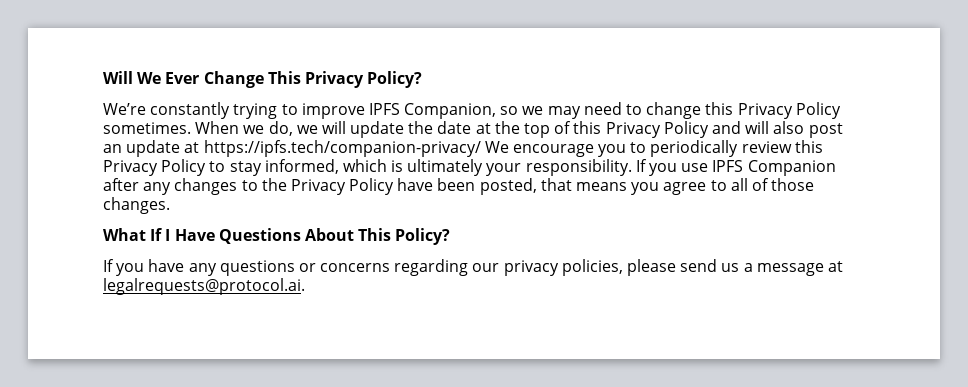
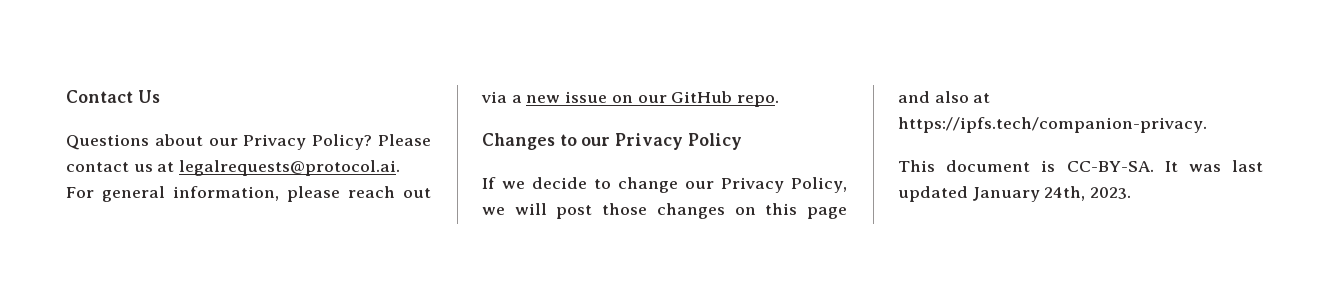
[103,71,423,88] [103,102,841,119] [103,121,843,138] [103,140,823,157] [103,159,836,176] [103,178,815,195] [103,197,170,214] [103,228,451,245] [103,259,843,276] [103,278,305,295] Will We Ever Change This Privacy Policy? // We’re constantly trying to improve IPFS Companion, so we may need to change this Privacy Policy sometimes. When we do, we will update the date at the top of this Privacy Policy and will also post an update at https://ipfs.tech/companion-privacy/ We encourage you to periodically review this Privacy Policy to stay informed, which is ultimately your responsibility. If you use IPFS Companion after any changes to the Privacy Policy have been posted, that means you agree to all of those changes. // What If I Have Questions About This Policy? // If you have any questions or concerns regarding our privacy policies, please send us a message at legalrequests@protocol.ai. -> [66,90,160,103] [66,134,432,150] [66,160,401,176] [66,186,431,202] [481,91,780,107] [482,133,742,150] [482,177,847,193] [482,203,847,219] [898,91,991,103] [898,117,1207,133] [898,160,1263,172] [898,186,1132,202] Contact Us // Questions about our Privacy Policy? Please contact us at legalrequests@protocol.ai. For general information, please reach out via a new issue on our GitHub repo. // Changes to our Privacy Policy // If we decide to change our Privacy Policy, we will post those changes on this page and also at https://ipfs.tech/companion-privacy. // This document is CC-BY-SA. It was last updated January 24th, 2023.

